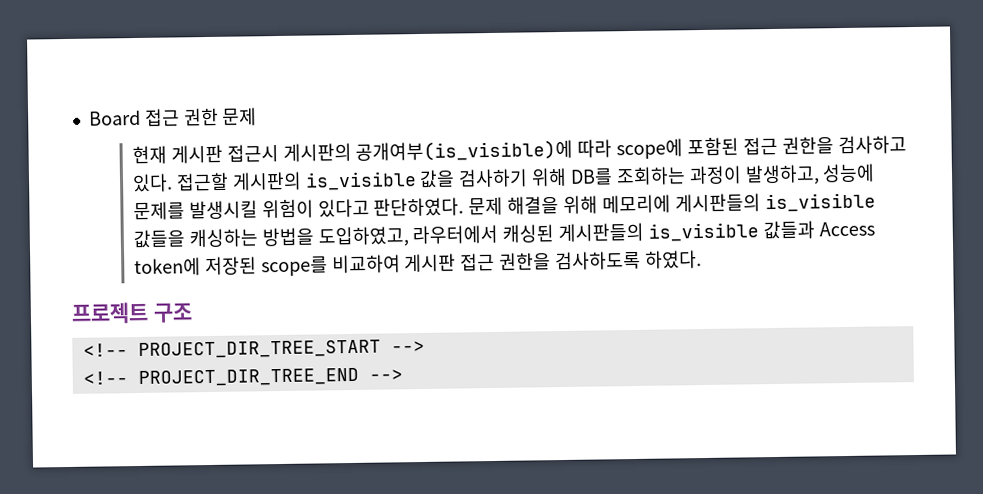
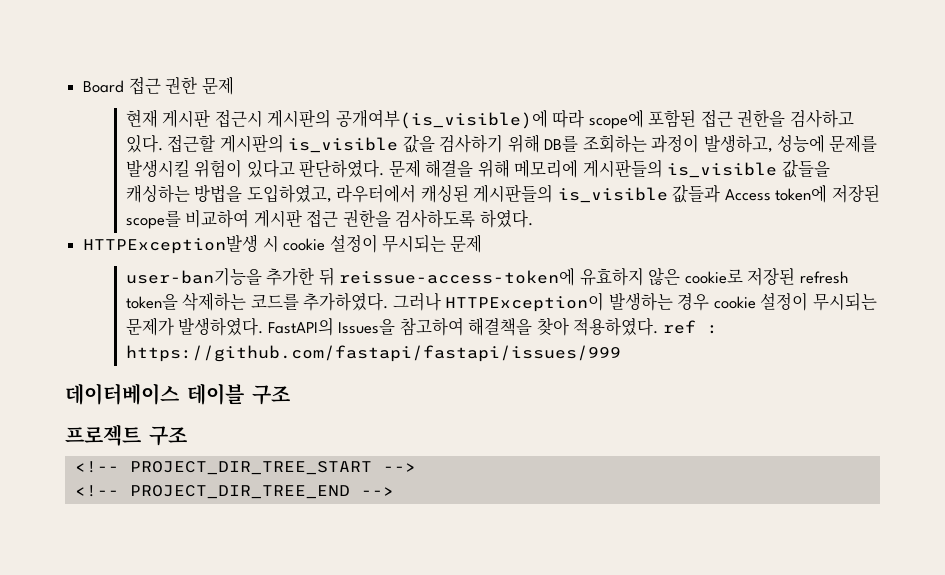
(702, 259) none -> [83,234,483,254] [125,267,848,286] [125,292,877,312] [125,317,718,336] [125,345,621,362] [65,383,290,405] // HTTPException발생 시 cookie 설정이 무시되는 문제 // user-ban기능을 추가한 뒤 reissue-access-token에 유효하지 않은 cookie로 저장된 refresh token을 삭제하는 코드를 추가하였다. 그러나 HTTPException이 발생하는 경우 cookie 설정이 무시되는 문제가 발생하였다. FastAPI의 Issues을 참고하여 해결책을 찾아 적용하였다. ref : https://github.com/fastapi/fastapi/issues/999 // 데이터베이스 테이블 구조

